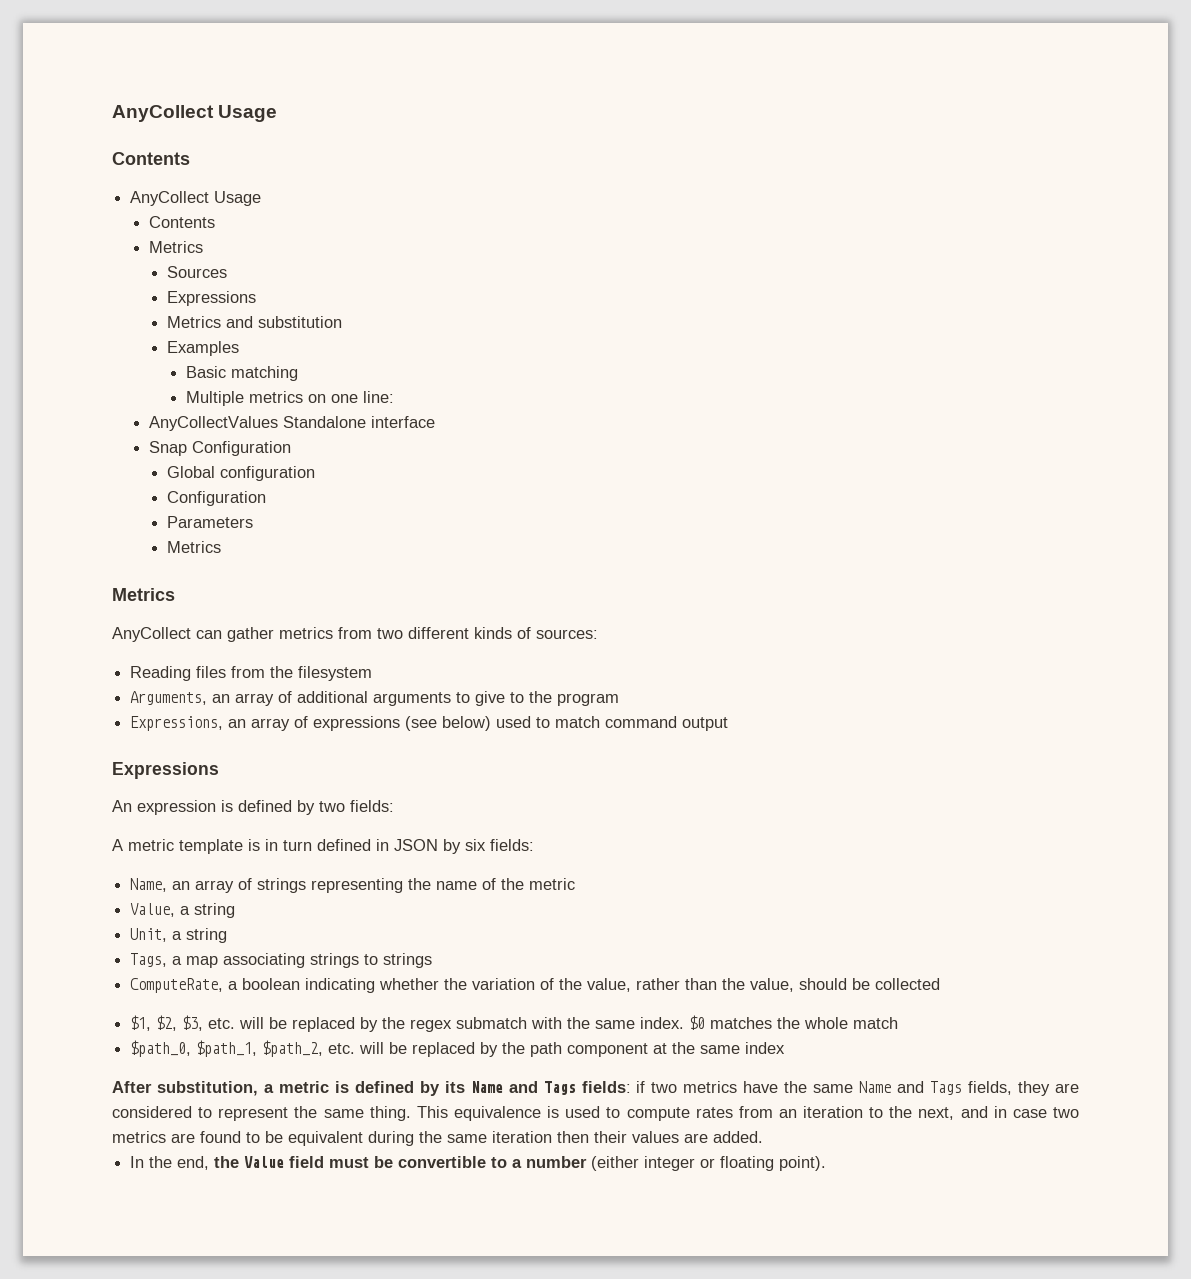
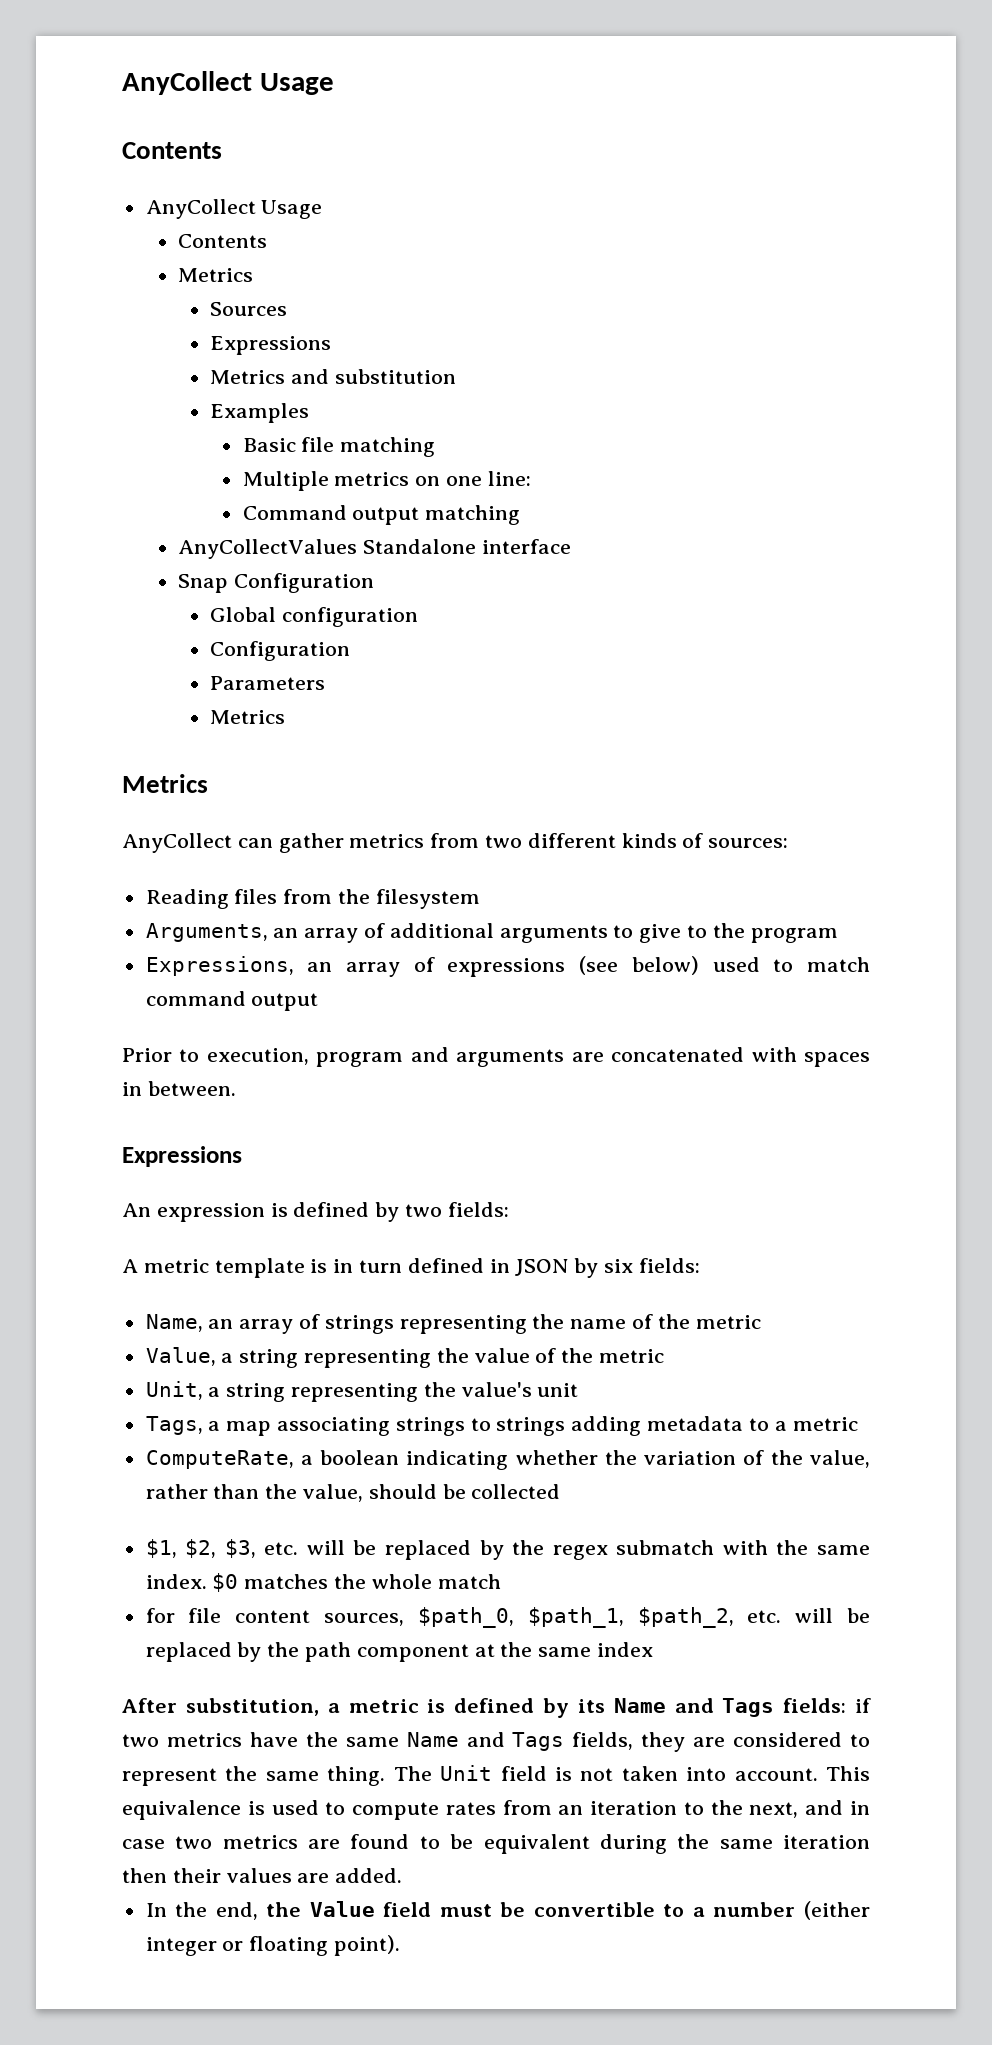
(226, 372) none -> [301,437,335,452] file
(394, 397) none -> [242,505,521,525] // Command output matching
(729, 724) none -> [122,1047,871,1067] [122,1081,236,1096] // Prior to execution, program and arguments are concatenated with spaces in between.
(236, 910) none -> [304,1348,665,1368] representing the value of the metric
(228, 935) none -> [291,1382,579,1402] representing the value's unit
(433, 960) none -> [571,1416,858,1436] adding metadata to a metric
(899, 1023) none -> [145,1608,405,1626] for file content sources,
(411, 1113) none -> [393,1765,818,1781] The Unit field is not taken into account.

